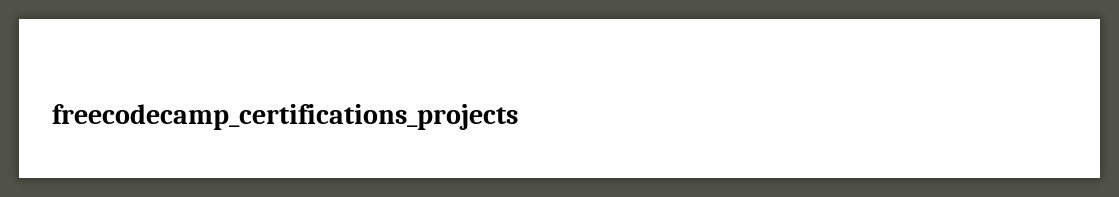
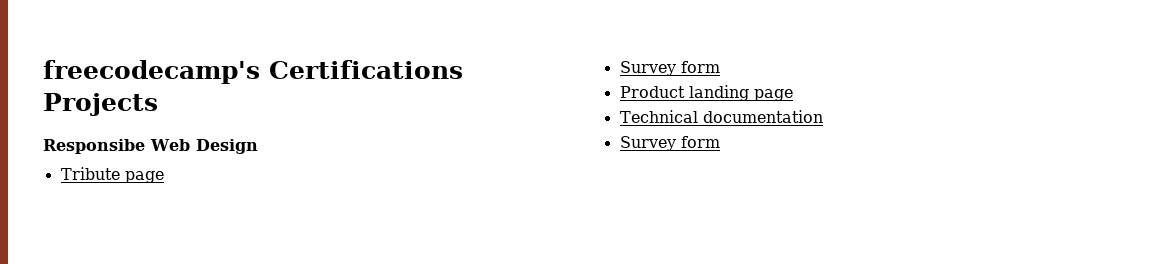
[52,104,518,130] freecodecamp_certifications_projects -> [43,60,463,84] [43,93,158,116] [43,139,258,154] [60,167,164,183] [619,61,720,76] [619,85,793,101] [619,110,823,123] [619,136,720,151] freecodecamp's Certifications Projects // Responsibe Web Design // Tribute page // Survey form // Product landing page // Technical documentation // Survey form

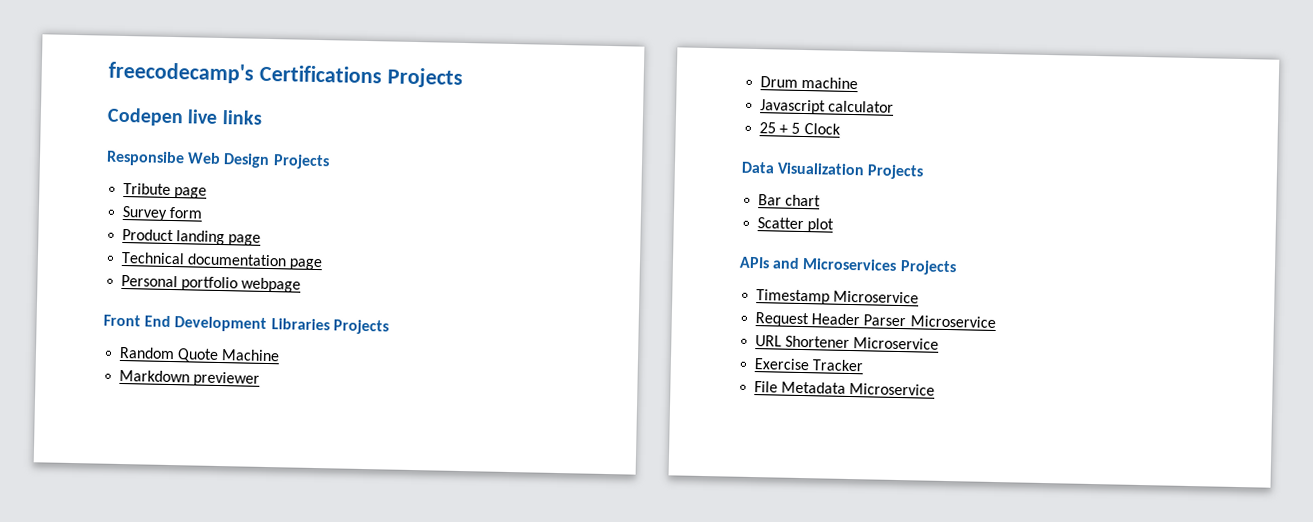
(158, 104) none -> [107,107,263,127] // Codepen live links
(258, 146) none -> [272,154,330,170] Projects
[619,136,720,151] // Survey form -> [289,258,323,271] [121,274,302,293] [103,314,389,335] [119,346,281,363] [119,369,261,387] [760,76,859,90] [760,99,895,115] [759,122,841,135] [741,161,925,180] [758,194,822,207] [757,217,835,233] [739,256,957,276] [756,289,920,305] [755,312,996,328] [755,335,940,350] [754,358,864,372] [754,381,936,396] page // Personal portfolio webpage // Front End Development Libraries Projects // Random Quote Machine // Markdown previewer // Drum machine // Javascript calculator // 25 + 5 Clock // Data Visualization Projects // Bar chart // Scatter plot // APIs and Microservices Projects // Timestamp Microservice // Request Header Parser Microservice // URL Shortener Microservice // Exercise Tracker // File Metadata Microservice

